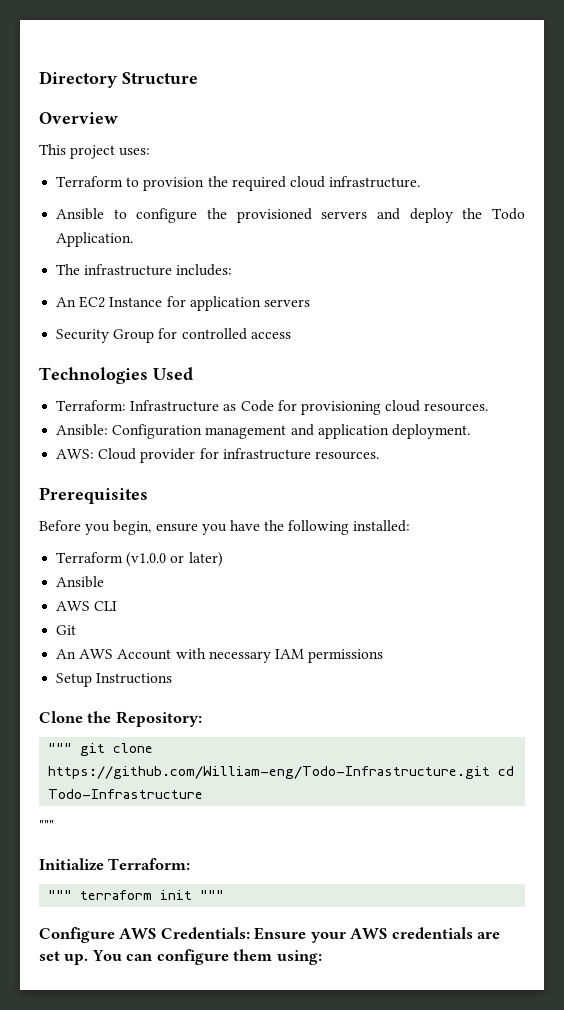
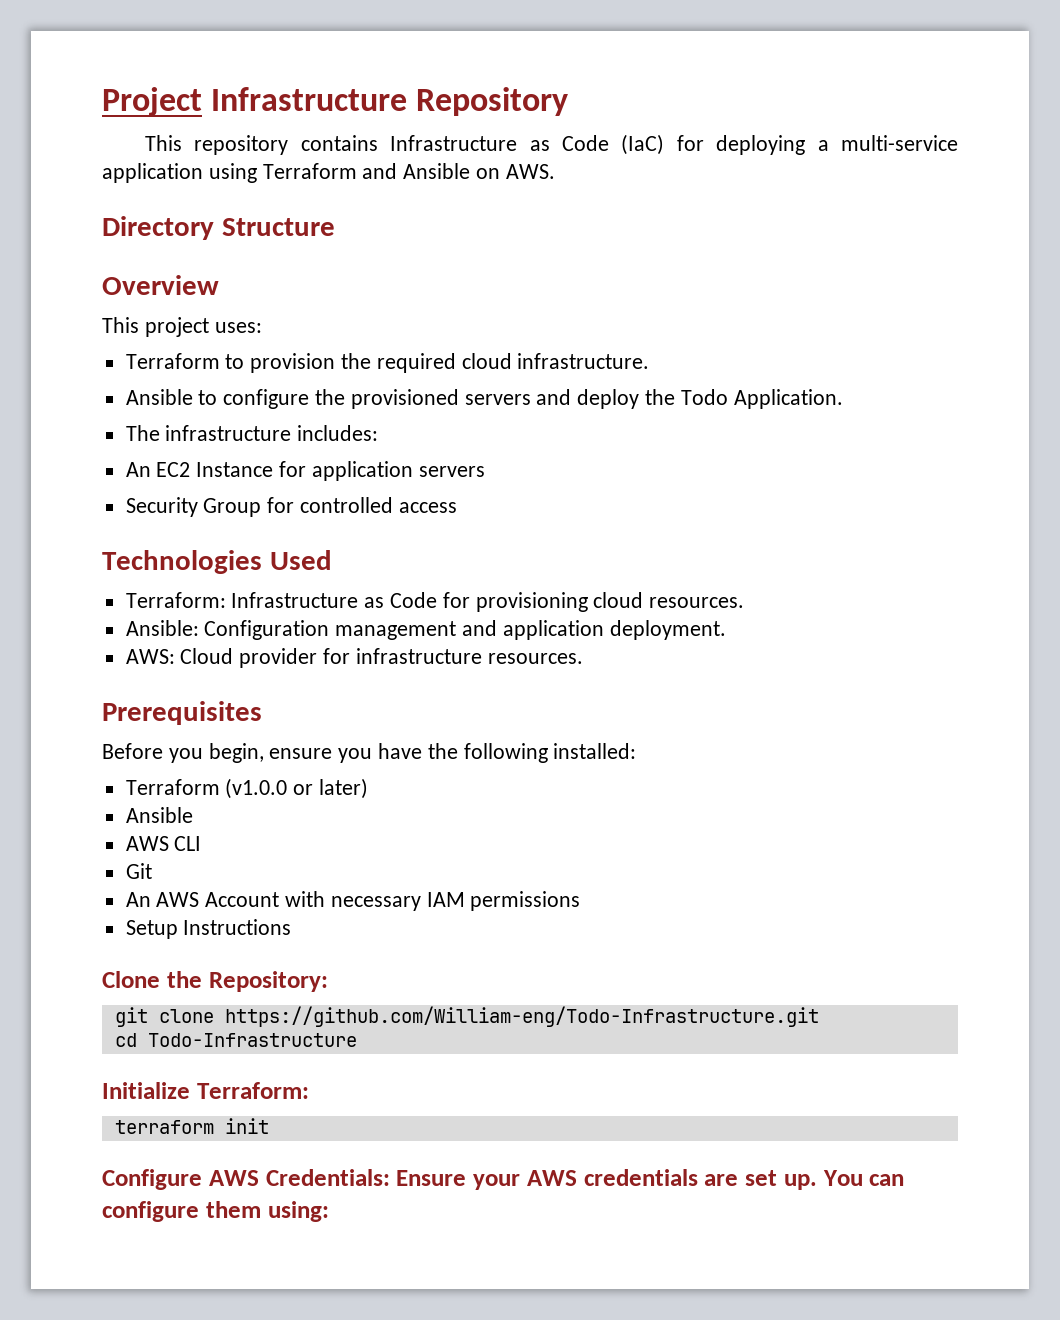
(39, 79) none -> [102,87,569,116] [145,134,958,155] [102,163,555,183] Project Infrastructure Repository // This repository contains Infrastructure as Code (IaC) for deploying a multi-service application using Terraform and Ansible on AWS. //
[48,743,73,753] """ -> (328, 981) none
(491, 772) none -> (819, 1016) //
[39,820,54,830] // """ -> (357, 1040) none
[48,890,73,900] """ -> (309, 1090) none
[200,890,225,900] """ -> (269, 1126) none

